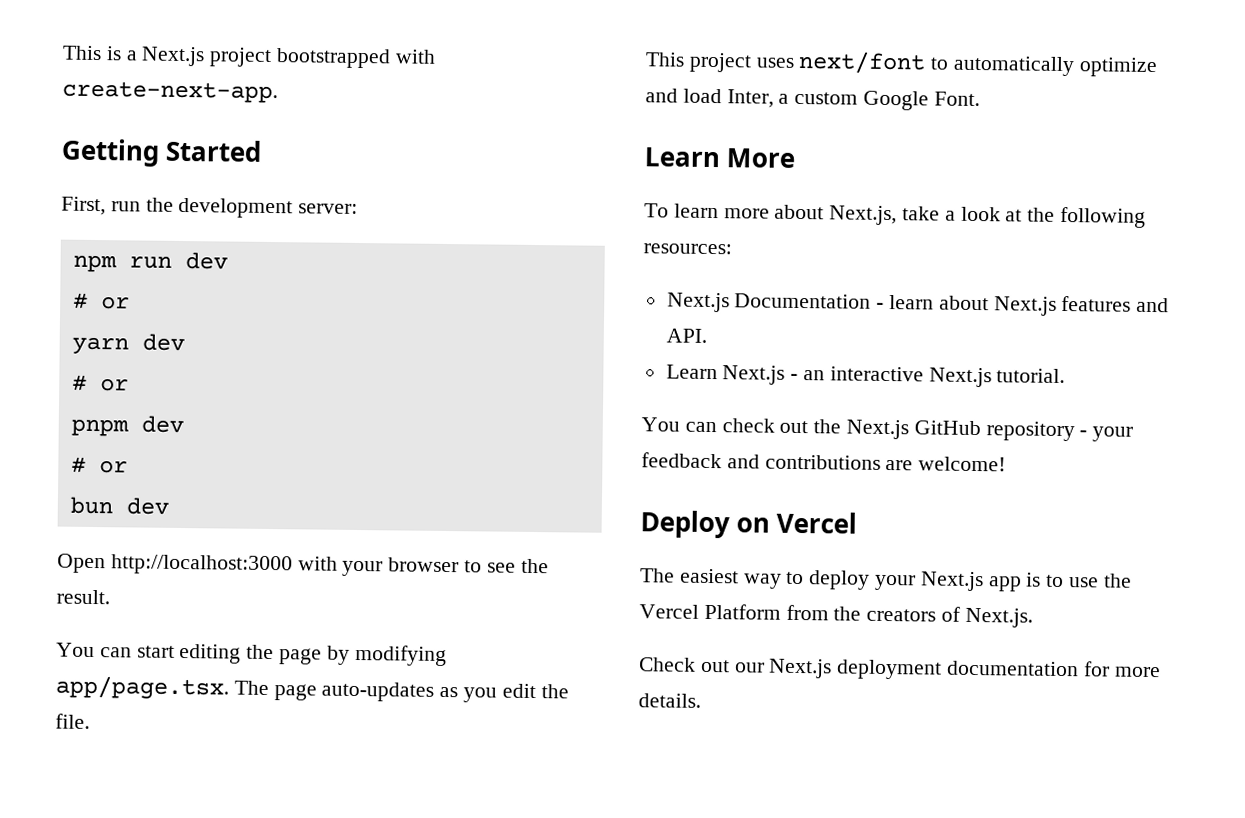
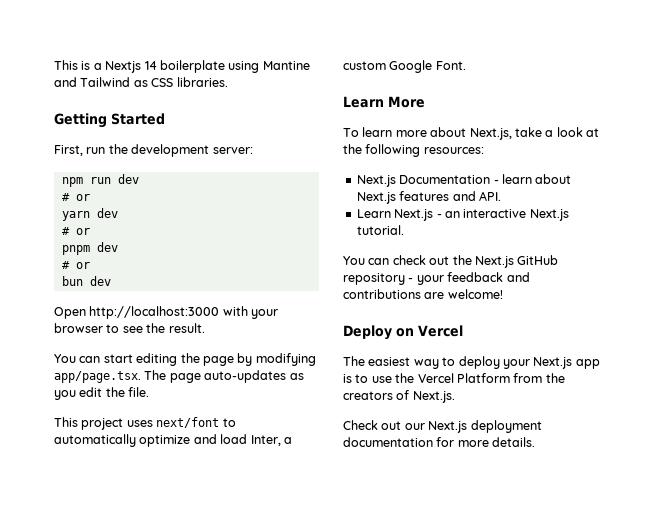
[141,46,436,69] [62,80,278,104] Next.js project bootstrapped with create-next-app. -> [105,60,310,73] [54,77,228,87] Nextjs 14 boilerplate using Mantine and Tailwind as CSS libraries.

